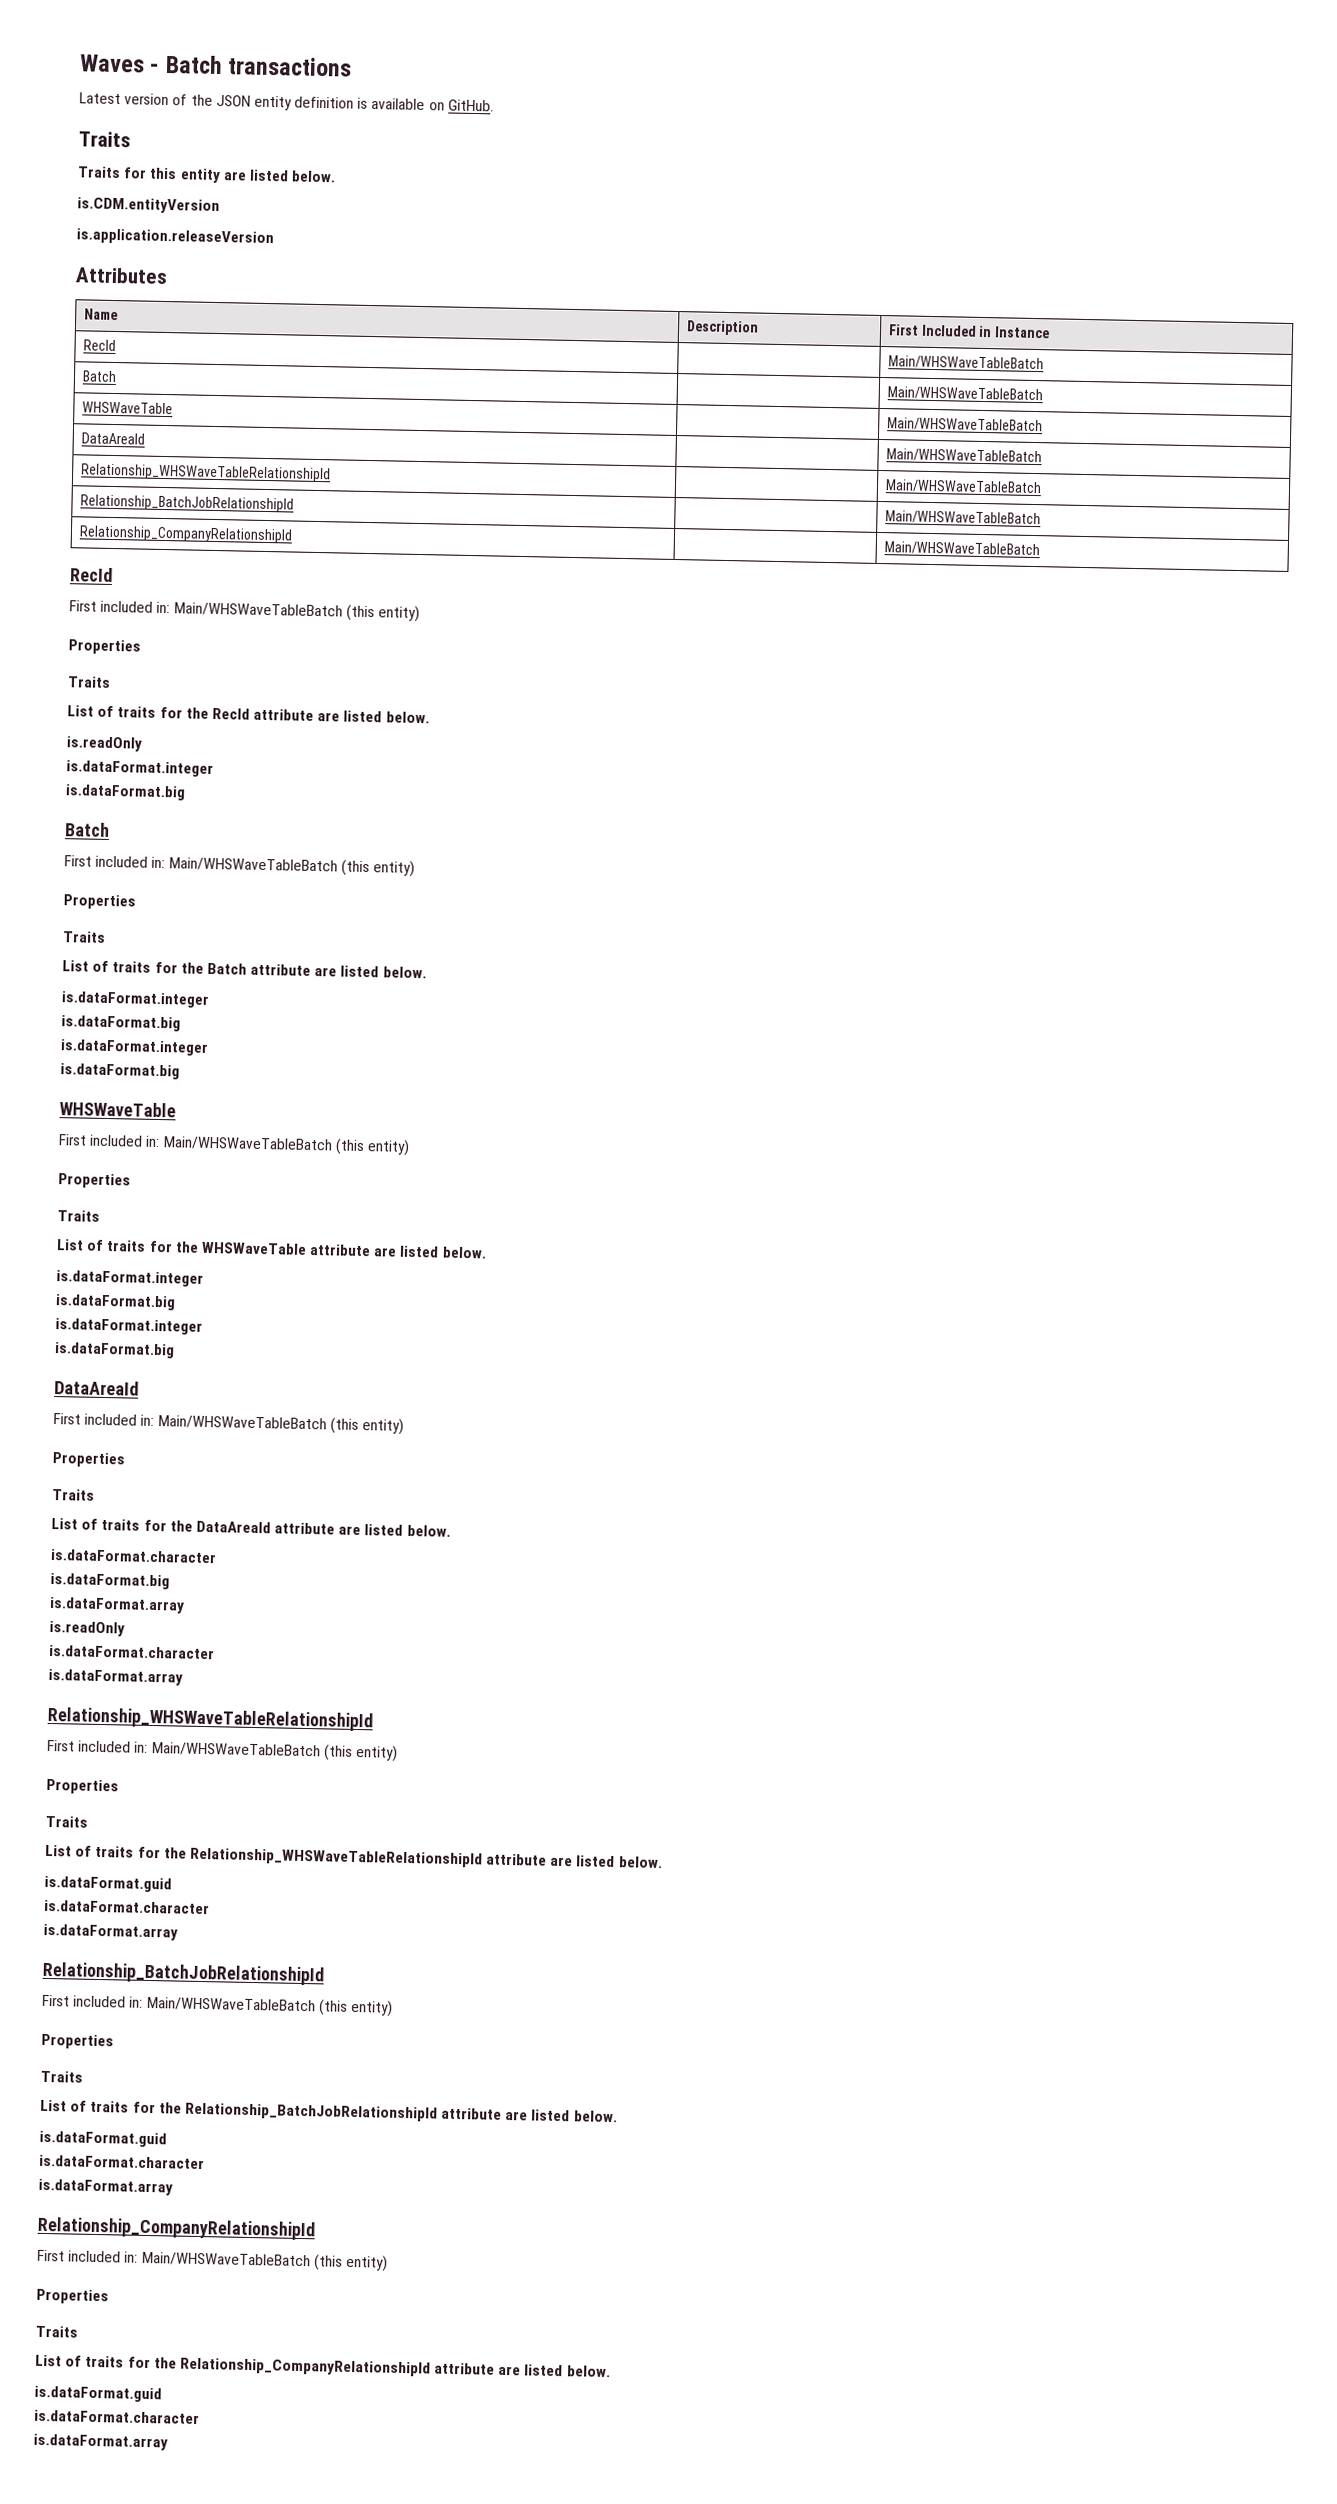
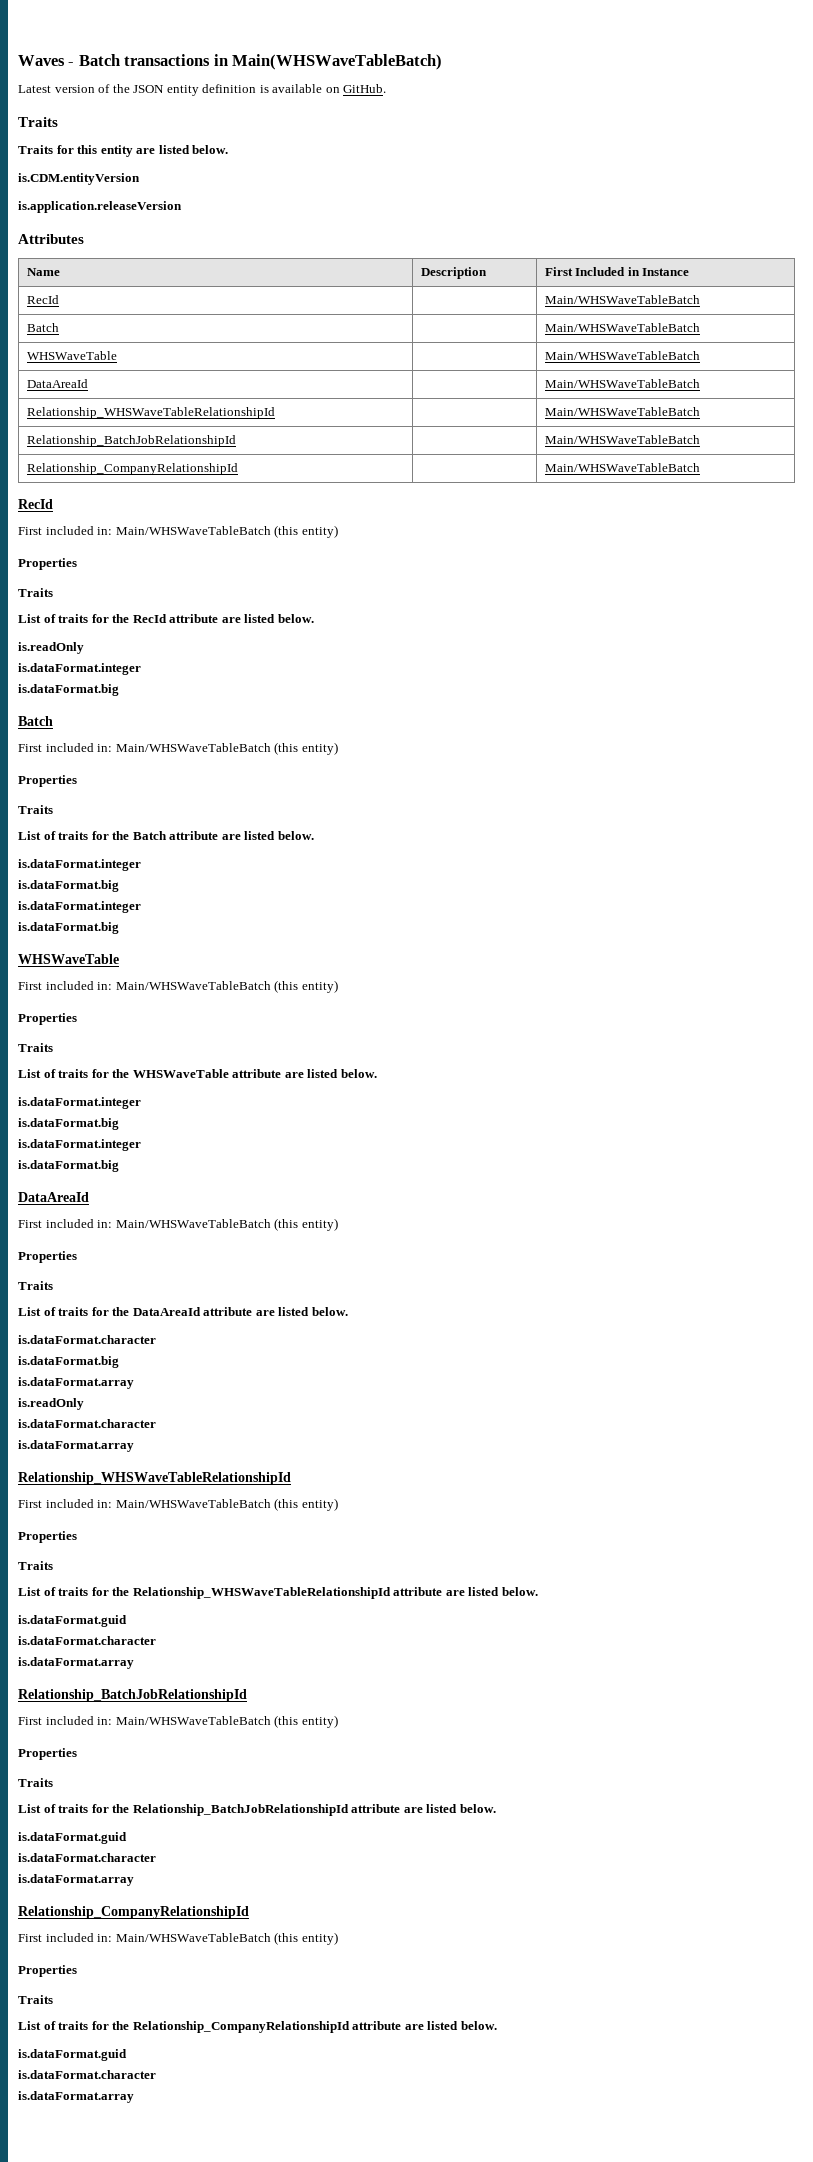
(353, 66) none -> [213,54,443,70] in Main(WHSWaveTableBatch)

